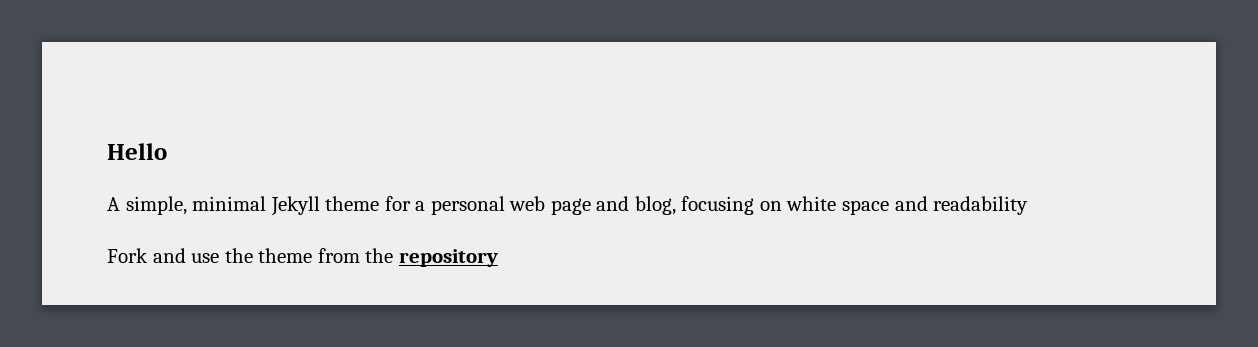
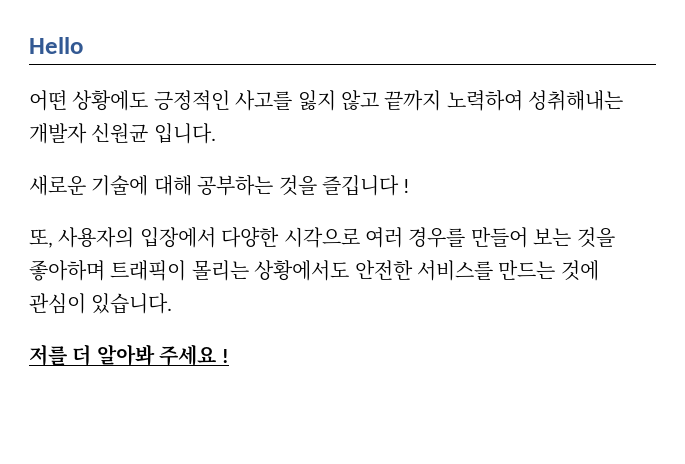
[107,196,1029,216] [107,248,498,267] A simple, minimal Jekyll theme for a personal web page and blog, focusing on white space and readability // Fork and use the theme from the repository -> [29,90,624,111] [29,123,216,144] [29,175,411,196] [29,227,615,248] [29,260,599,281] [29,293,173,314] [29,344,229,366] 어떤 상황에도 긍정적인 사고를 잃지 않고 끝까지 노력하여 성취해내는 개발자 신원균 입니다. // 새로운 기술에 대해 공부하는 것을 즐깁니다 ! // 또, 사용자의 입장에서 다양한 시각으로 여러 경우를 만들어 보는 것을 좋아하며 트래픽이 몰리는 상황에서도 안전한 서비스를 만드는 것에 관심이 있습니다. // 저를 더 알아봐 주세요 !

